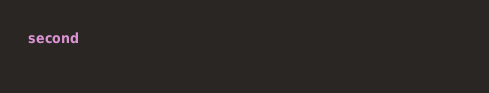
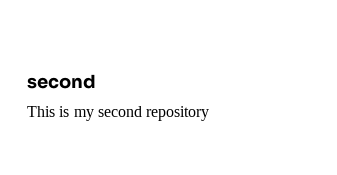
[28,32,79,44] second -> [27,74,96,89] [27,106,210,121] second // This is my second repository

